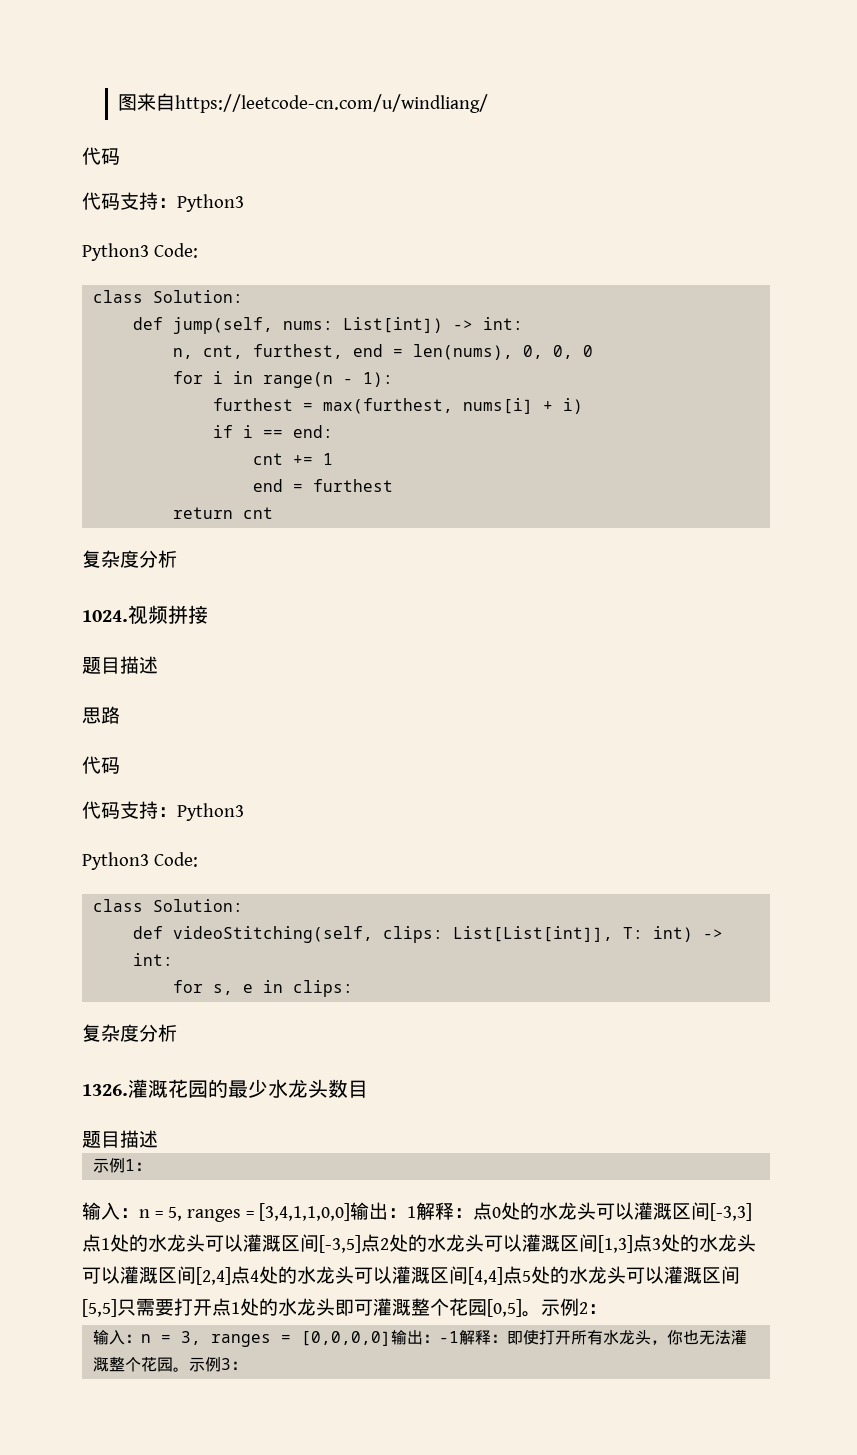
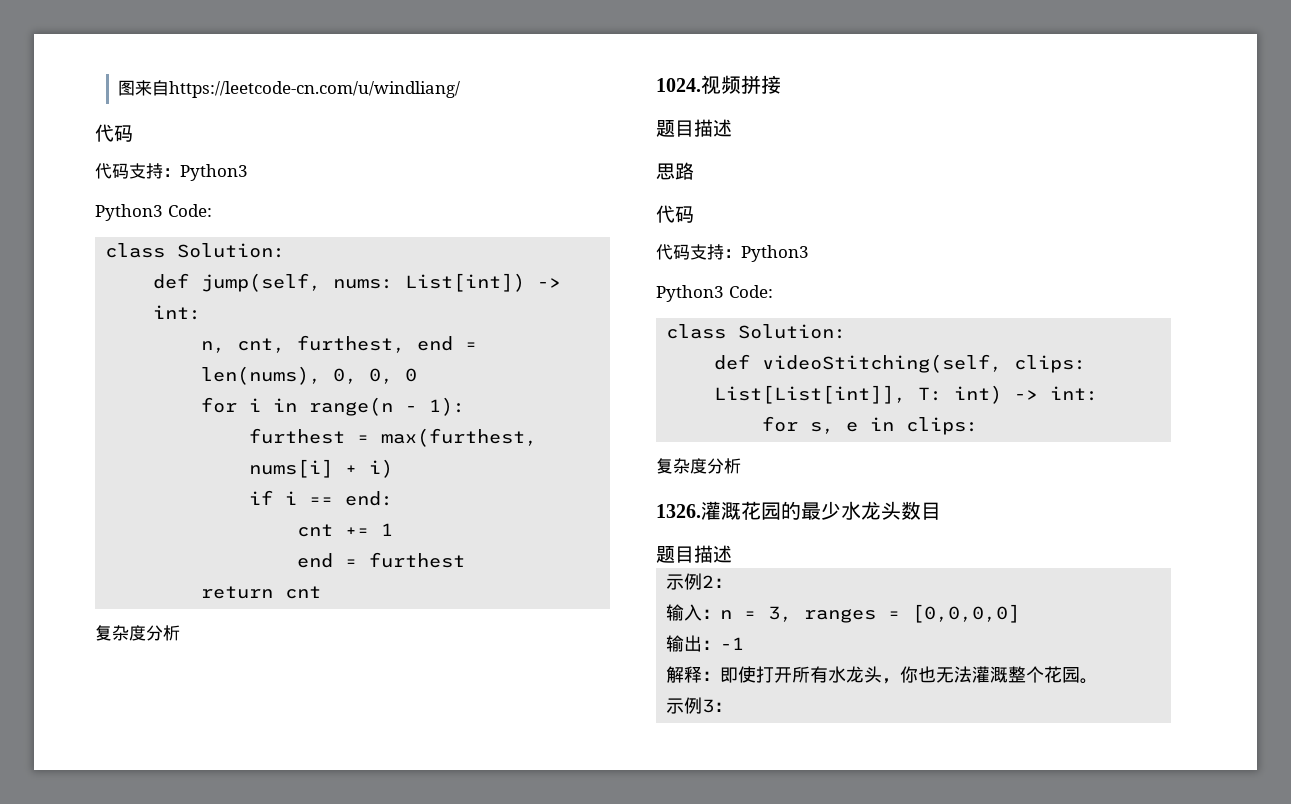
[125,1159,152,1171] [82,1202,752,1222] [82,1234,756,1253] [82,1266,740,1285] [82,1298,579,1317] 1： // 输入：n = 5, ranges = [3,4,1,1,0,0]输出：1解释：点0处的水龙头可以灌溉区间[-3,3]点1处的水龙头可以灌溉区间[-3,5]点2处的水龙头可以灌溉区间[1,3]点3处的水龙头可以灌溉区间[2,4]点4处的水龙头可以灌溉区间[4,4]点5处的水龙头可以灌溉区间[5,5]只需要打开点1处的水龙头即可灌溉整个花园[0,5]。示例 -> (703, 581) none
(392, 1338) none -> (1021, 613) //
(460, 1337) none -> (745, 643) //
(190, 1369) none -> (1099, 681) //

